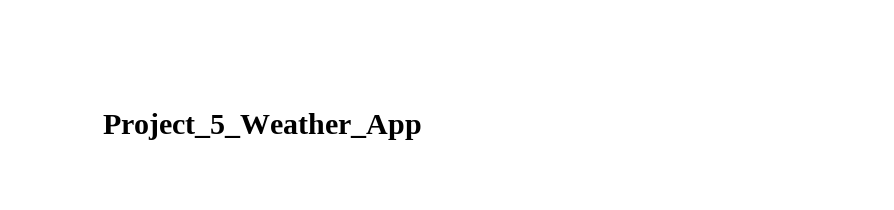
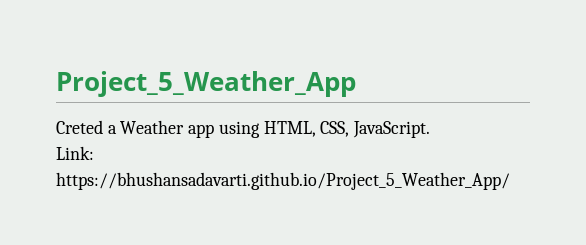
(422, 126) none -> [56,120,431,138] [56,146,94,160] [56,172,510,190] // Creted a Weather app using HTML, CSS, JavaScript. // Link: https://bhushansadavarti.github.io/Project_5_Weather_App/

